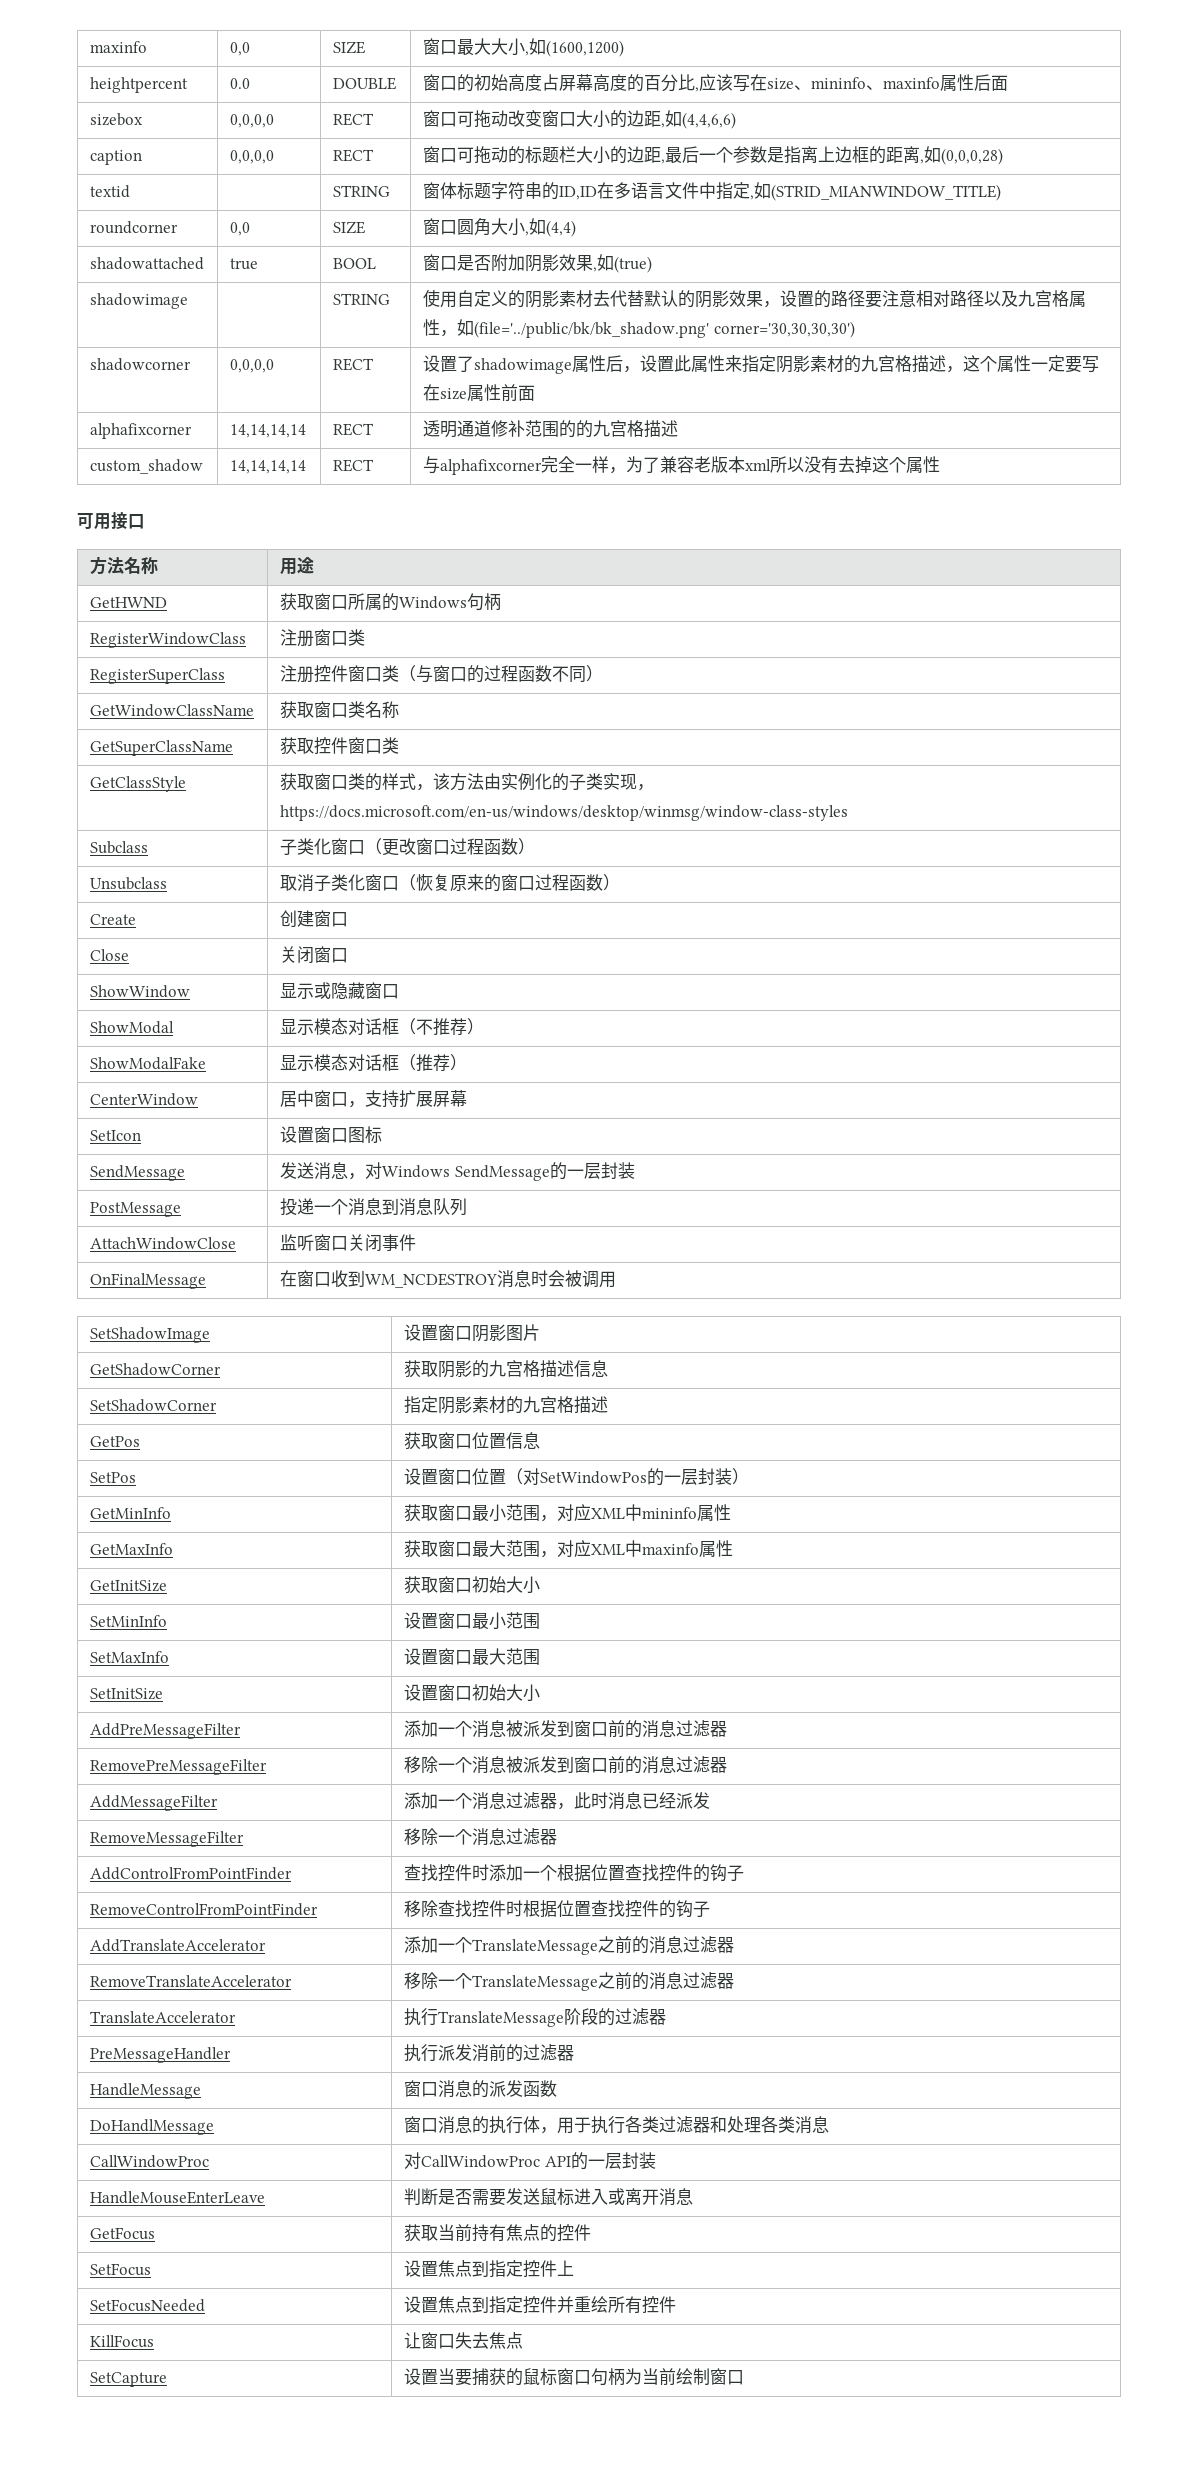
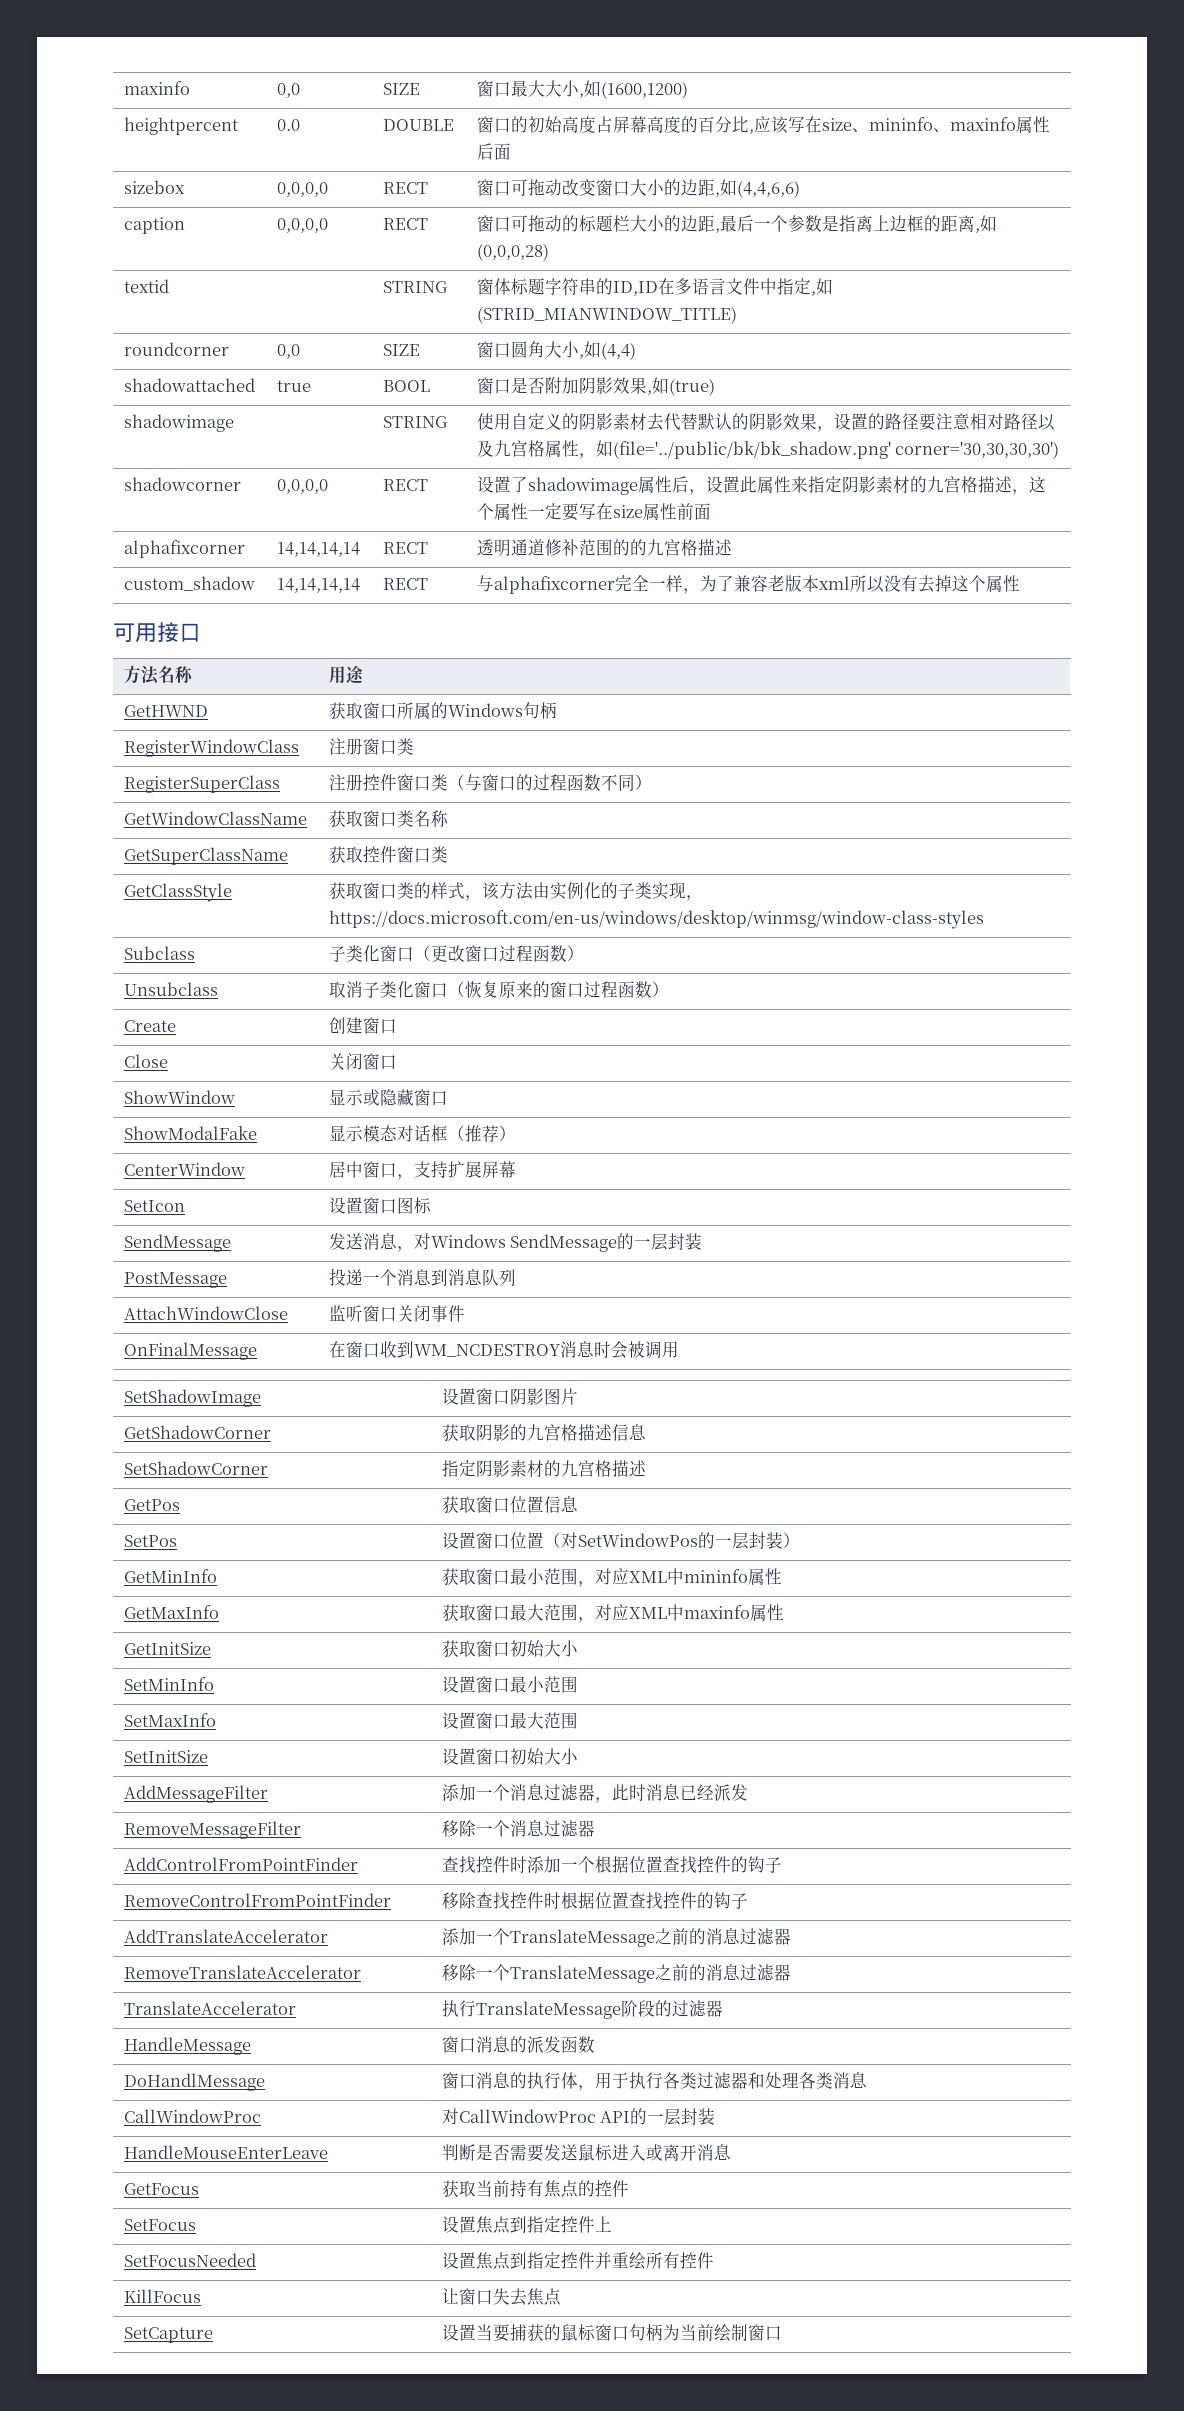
[89,1021,174,1034] [279,1018,484,1036] // ShowModal | 显示模态对话框（不推荐） -> (448, 1098) none
[89,1723,241,1739] [403,1720,727,1738] [89,1759,267,1775] [403,1756,727,1774] // AddPreMessageFilter | 添加一个消息被派发到窗口前的消息过滤器 // RemovePreMessageFilter | 移除一个消息被派发到窗口前的消息过滤器 -> (578, 1756) none
[89,2047,231,2063] [403,2044,574,2062] // PreMessageHandler | 执行派发消前的过滤器 -> (723, 2008) none

